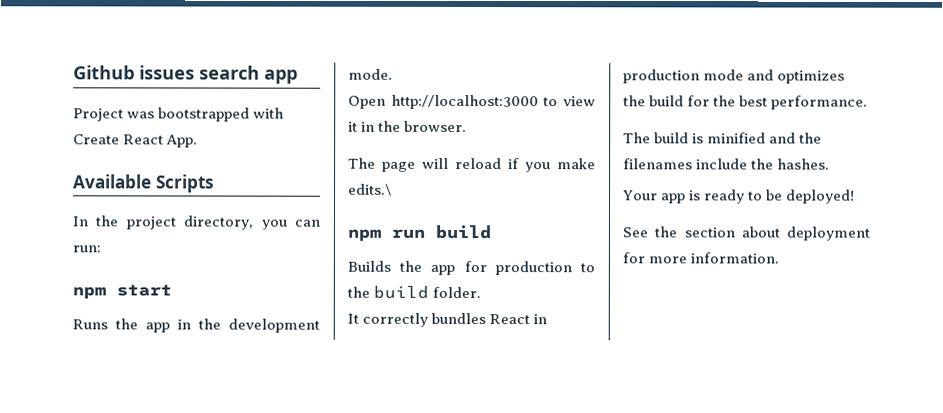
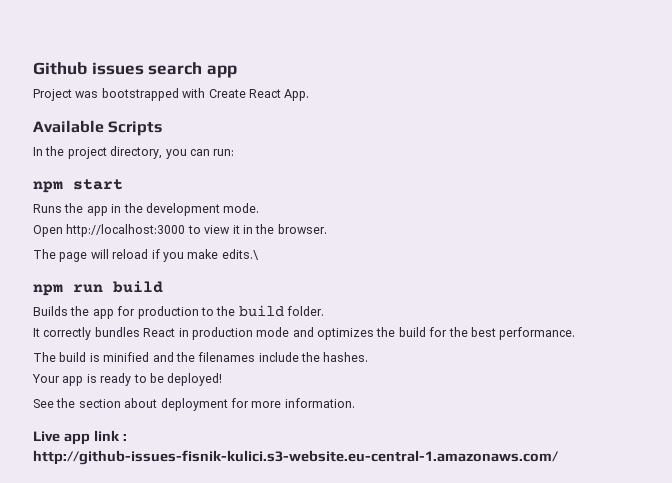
(780, 258) none -> [33,430,127,445] [33,450,559,465] // Live app link : http://github-issues-fisnik-kulici.s3-website.eu-central-1.amazonaws.com/

